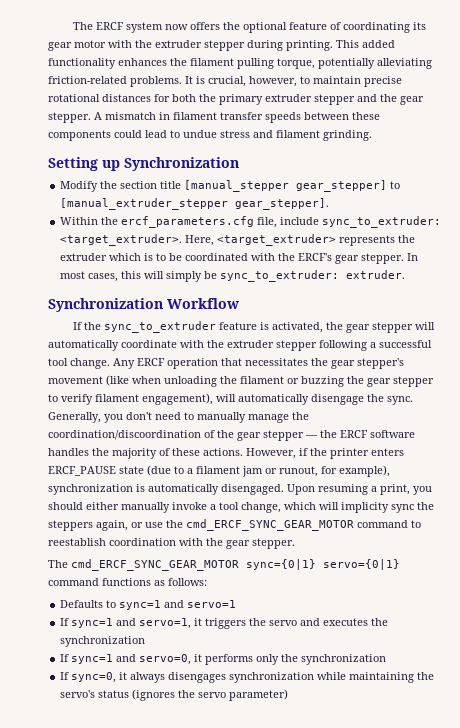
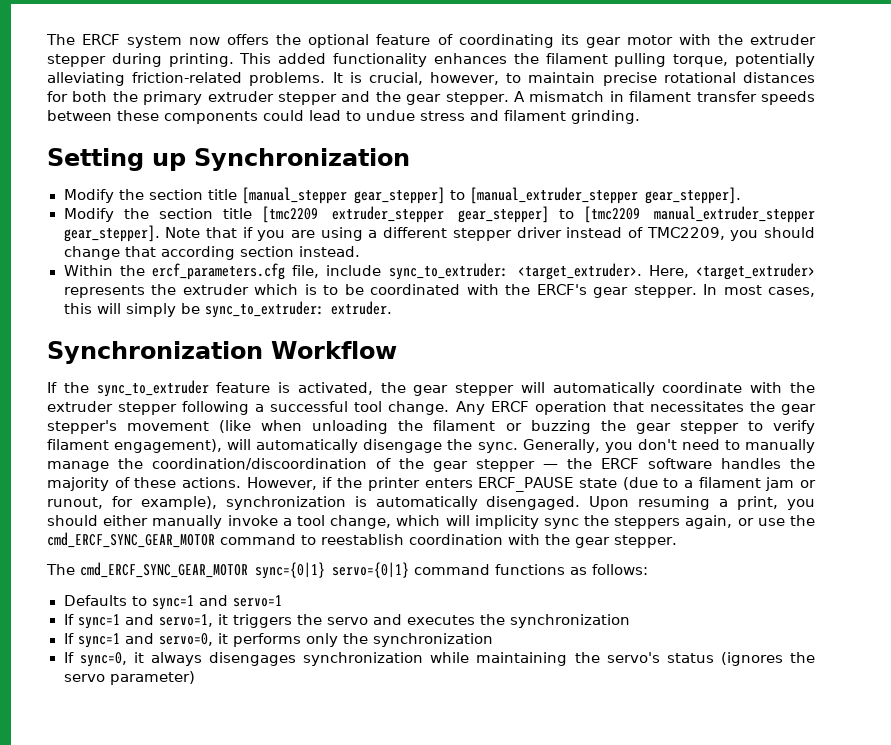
(330, 204) none -> [63,206,816,223] [63,225,816,242] [63,246,360,260] // Modify the section title [tmc2209 extruder_stepper gear_stepper] to [tmc2209 manual_extruder_stepper gear_stepper]. Note that if you are using a different stepper driver instead of TMC2209, you should change that according section instead.

